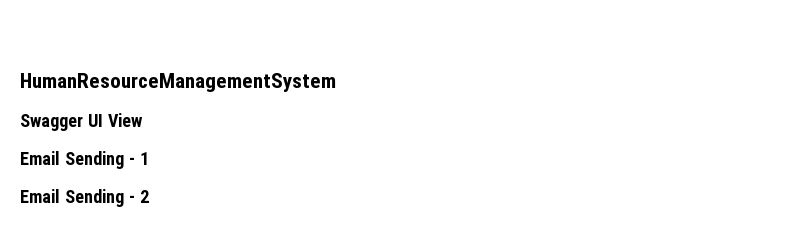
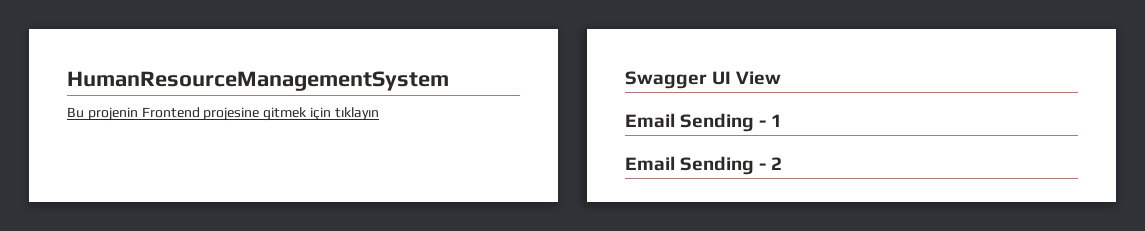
(336, 82) none -> [67,107,379,121] // Bu projenin Frontend projesine gitmek için tıklayın

